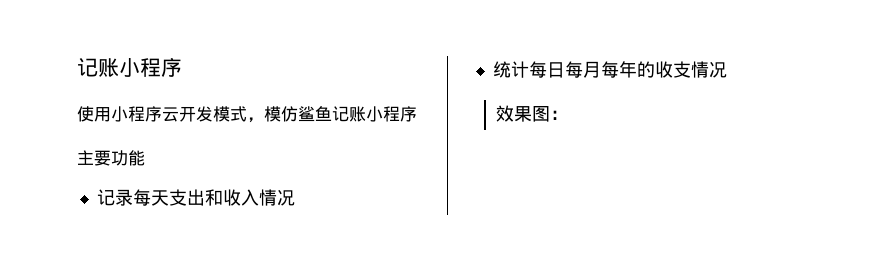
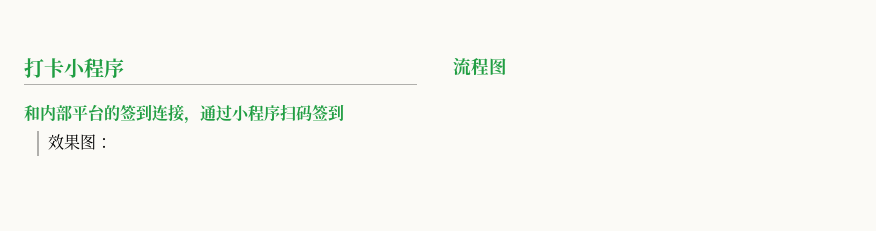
[77,57,182,77] [77,106,417,123] [77,150,145,166] [96,189,295,206] [492,61,727,78] 记账小程序 // 使用小程序云开发模式，模仿鲨鱼记账小程序 // 主要功能 // 记录每天支出和收入情况 // 统计每日每月每年的收支情况 -> [24,58,124,78] [24,104,344,124] 打卡小程序 // 和内部平台的签到连接，通过小程序扫码签到
(569, 115) none -> [453,58,507,76] // 流程图

